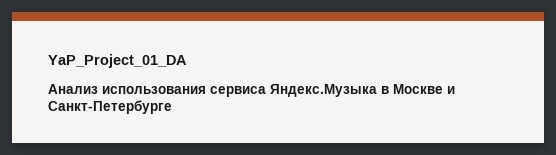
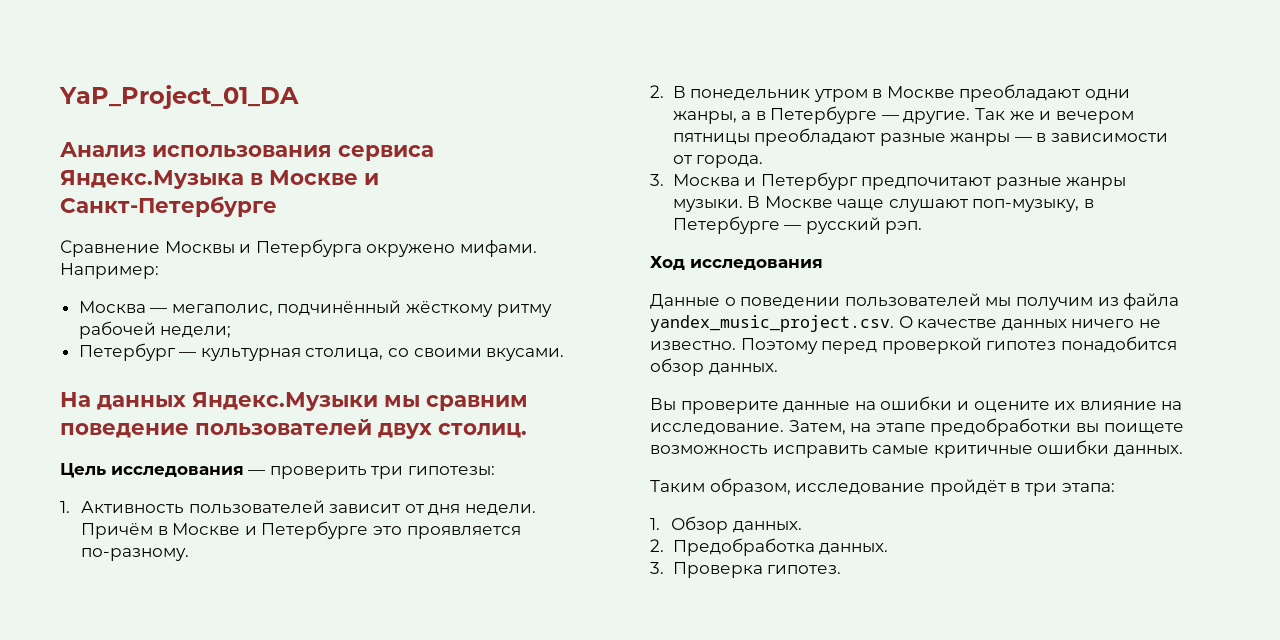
(172, 107) none -> [60,239,537,257] [60,263,159,279] [78,300,552,317] [78,321,232,339] [78,343,565,361] [60,392,528,411] [60,419,527,439] [60,463,495,479] [60,500,536,516] [80,521,521,539] [80,548,189,561] [650,84,1131,102] [672,106,1134,124] [672,128,1169,146] [672,155,764,168] [650,172,1127,190] [672,196,1095,212] [672,216,923,234] [650,256,823,270] [650,293,1180,310] [650,315,1161,332] [650,336,1177,354] [650,358,778,376] [650,396,1183,414] [650,418,1184,436] [650,440,1183,458] [650,478,1115,496] [650,516,802,534] [650,538,889,556] [650,562,842,578] // Сравнение Москвы и Петербурга окружено мифами. Например: // Москва — мегаполис, подчинённый жёсткому ритму рабочей недели; // Петербург — культурная столица, со своими вкусами. // На данных Яндекс.Музыки мы сравним поведение пользователей двух столиц. // Цель исследования — проверить три гипотезы: // 1. Активность пользователей зависит от дня недели. Причём в Москве и Петербурге это проявляется по-разному. // 2. В понедельник утром в Москве преобладают одни жанры, а в Петербурге — другие. Так же и вечером пятницы преобладают разные жанры — в зависимости от города. // 3. Москва и Петербург предпочитают разные жанры музыки. В Москве чаще слушают поп-музыку, в Петербурге — русский рэп. // Ход исследования // Данные о поведении пользователей мы получим из файла yandex_music_project.csv. О качестве данных ничего не известно. Поэтому перед проверкой гипотез понадобится обзор данных. // Вы проверите данные на ошибки и оцените их влияние на исследование. Затем, на этапе предобработки вы поищете возможность исправить самые критичные ошибки данных. // Таким образом, исследование пройдёт в три этапа: // 1. Обзор данных. // 2. Предобработка данных. // 3. Проверка гипотез.

